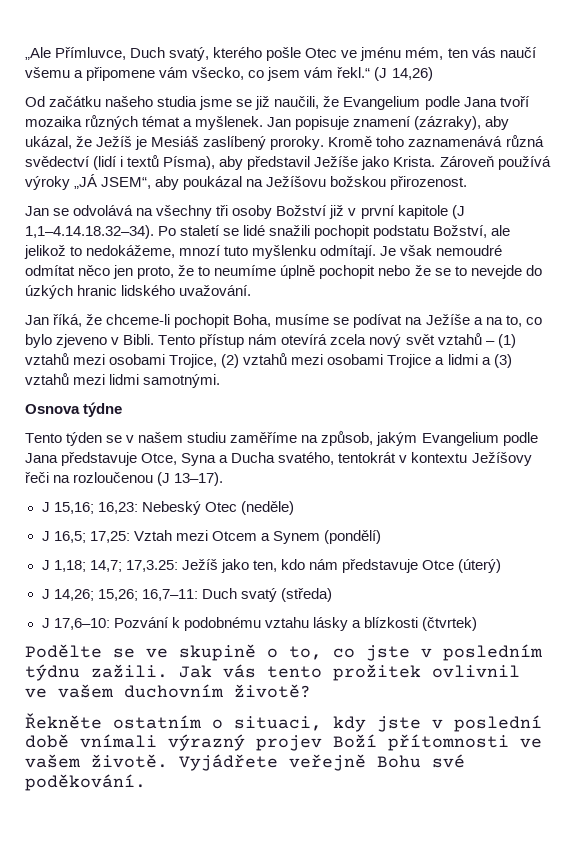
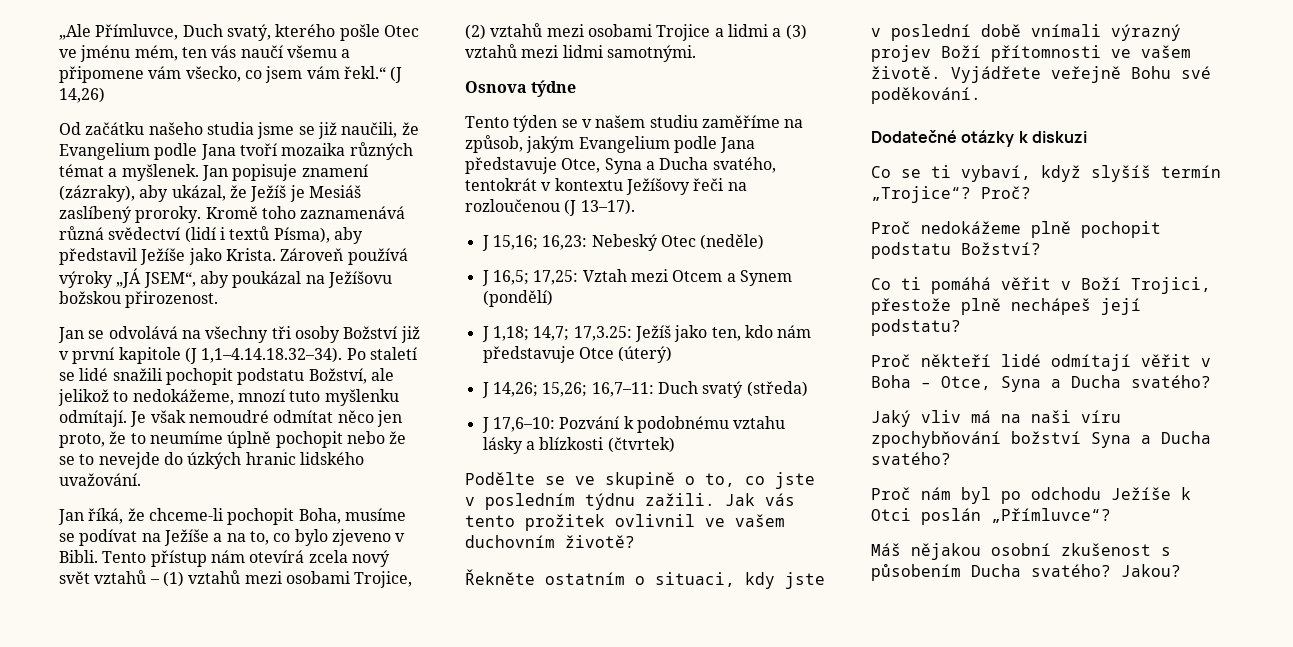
(146, 782) none -> [871,130,1087,147] [871,165,1221,182] [871,186,1031,203] [871,221,1161,238] [871,242,1041,259] [871,277,1211,294] [871,298,1141,315] [871,319,961,336] [871,354,1211,371] [871,375,1211,392] [871,410,1121,427] [871,431,1211,448] [871,452,951,465] [871,487,1191,504] [871,508,1111,525] [871,543,1171,560] [871,563,1181,581] // Dodatečné otázky k diskuzi // Co se ti vybaví, když slyšíš termín „Trojice“? Proč? // Proč nedokážeme plně pochopit podstatu Božství? // Co ti pomáhá věřit v Boží Trojici, přestože plně nechápeš její podstatu? // Proč někteří lidé odmítají věřit v Boha – Otce, Syna a Ducha svatého? // Jaký vliv má na naši víru zpochybňování božství Syna a Ducha svatého? // Proč nám byl po odchodu Ježíše k Otci poslán „Přímluvce“? // Máš nějakou osobní zkušenost s působením Ducha svatého? Jakou?

